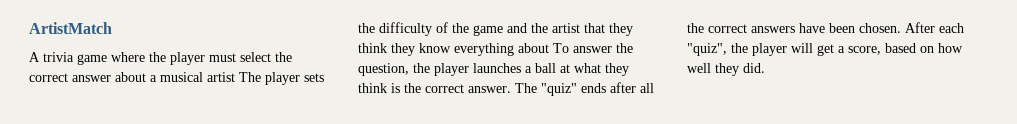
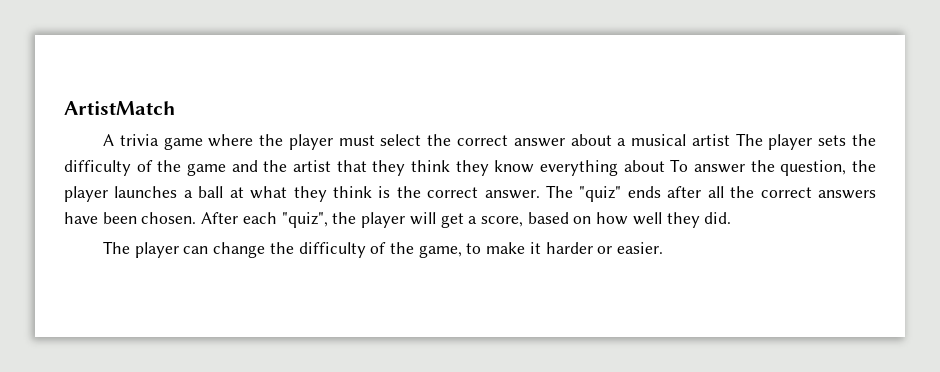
(765, 68) none -> [102,241,664,258] // The player can change the difficulty of the game, to make it harder or easier.

